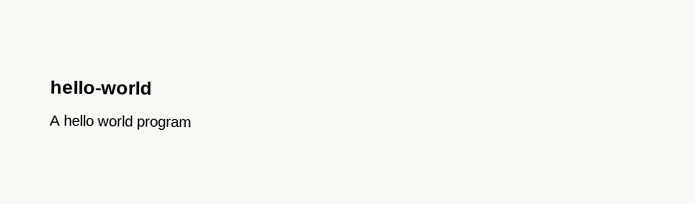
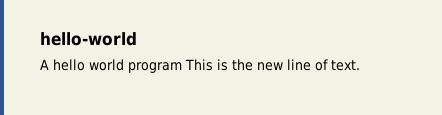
(193, 124) none -> [185,59,360,71] This is the new line of text.

